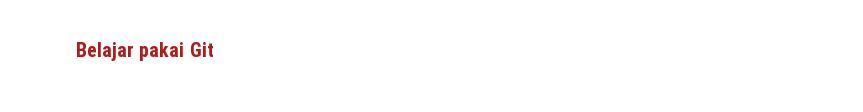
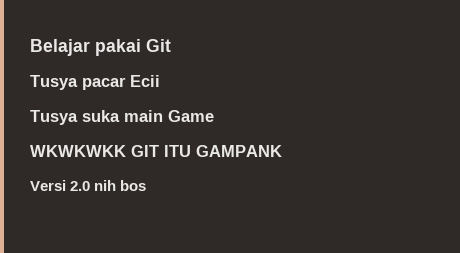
(214, 49) none -> [30,75,160,90] [30,110,214,125] [30,145,282,157] [30,180,147,191] // Tusya pacar Ecii // Tusya suka main Game // WKWKWKK GIT ITU GAMPANK // Versi 2.0 nih bos

